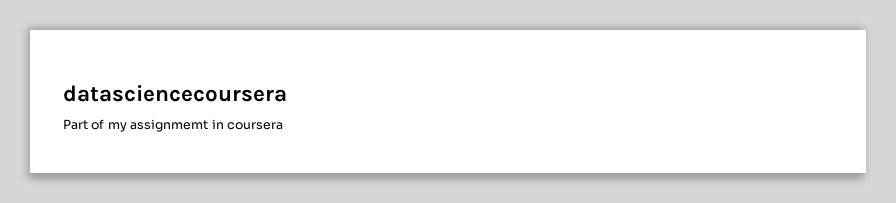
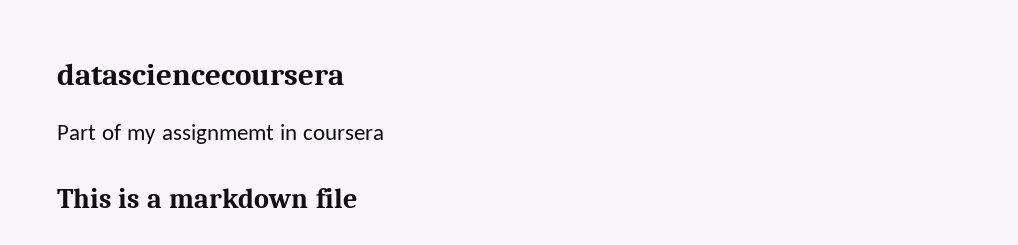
(283, 126) none -> [57,188,357,208] // This is a markdown file

